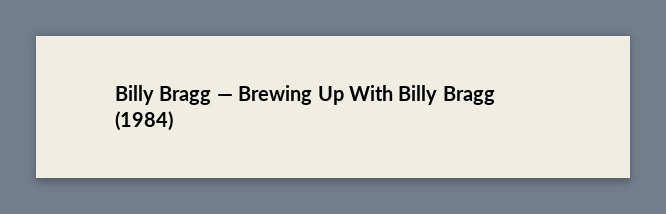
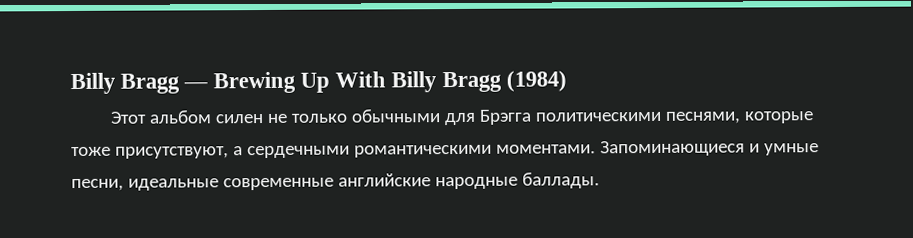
(173, 121) none -> [110,109,815,126] [71,140,819,159] [71,172,600,192] // Этот альбом силен не только обычными для Брэгга политическими песнями, которые тоже присутствуют, а сердечными романтическими моментами. Запоминающиеся и умные песни, идеальные современные английские народные баллады.

